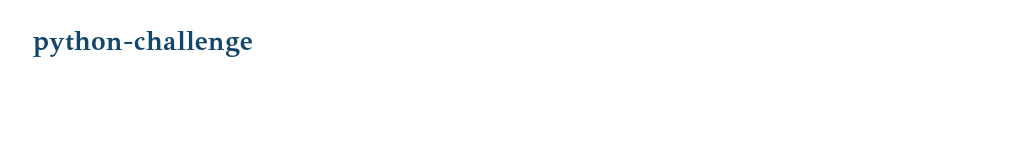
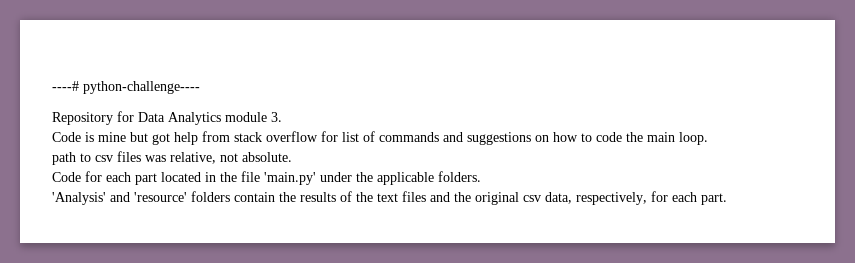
[33,31,253,57] python-challenge -> [52,81,200,94] [52,111,282,125] [52,131,708,145] [52,151,292,165] [52,171,481,185] [52,191,727,205] ----# python-challenge---- // Repository for Data Analytics module 3. // Code is mine but got help from stack overflow for list of commands and suggestions on how to code the main loop. // path to csv files was relative, not absolute. // Code for each part located in the file 'main.py' under the applicable folders. // 'Analysis' and 'resource' folders contain the results of the text files and the original csv data, respectively, for each part.

